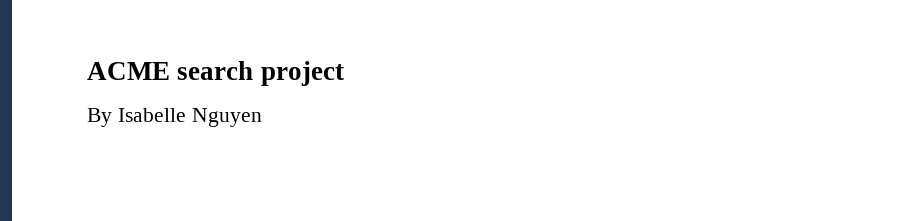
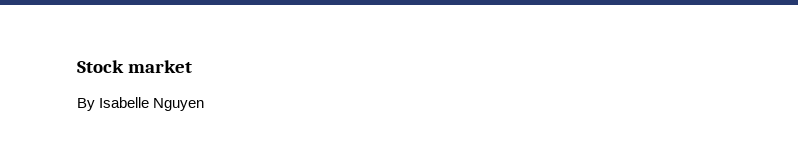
[87,61,344,86] ACME search project -> [77,60,193,73] Stock market

